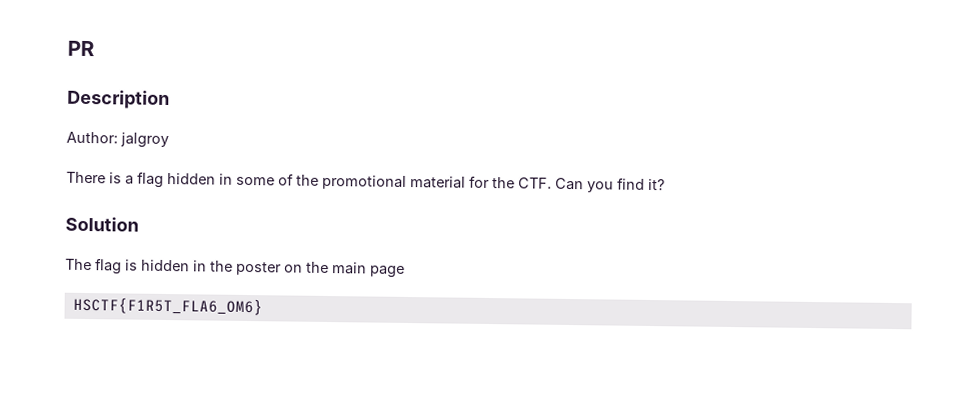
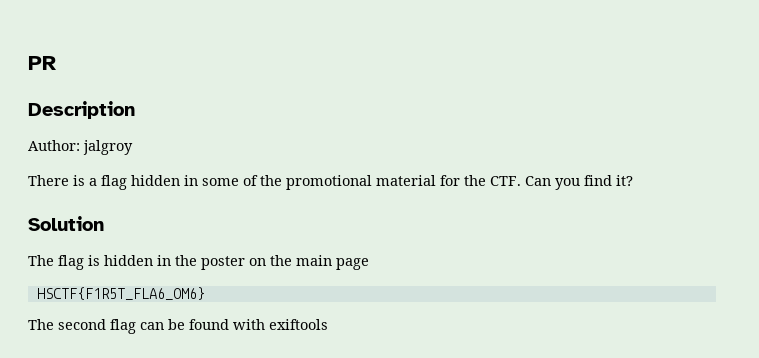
(263, 306) none -> [28,319,328,334] // The second flag can be found with exiftools

